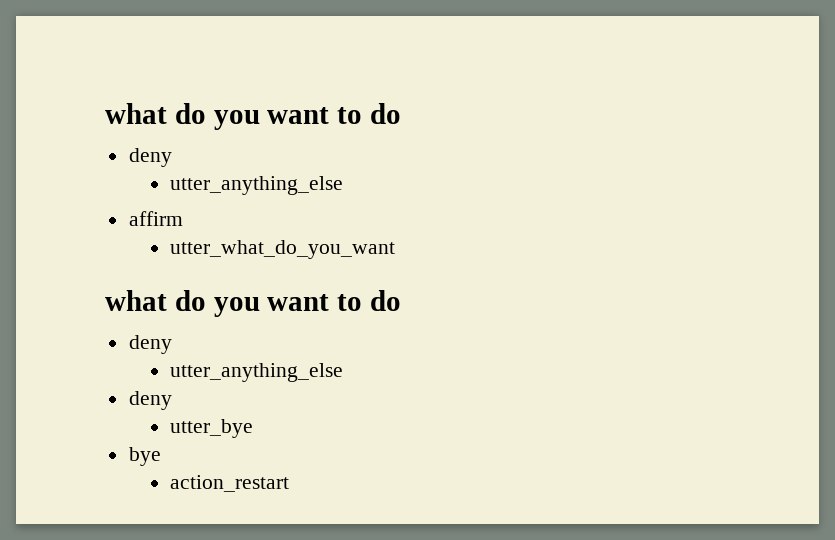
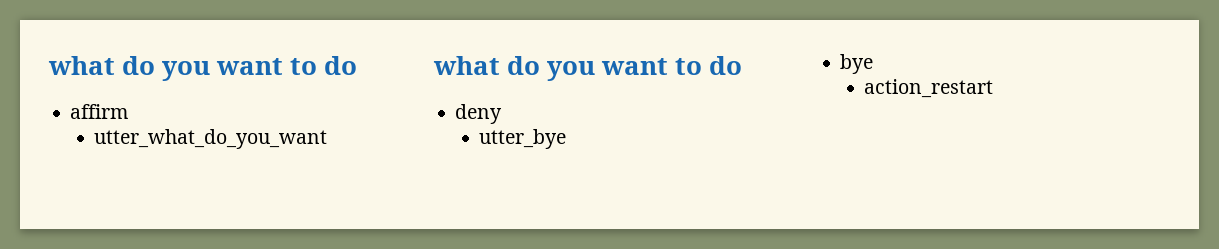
[105,103,402,130] [128,148,172,167] [169,176,343,195] what do you want to do // deny // utter_anything_else -> [48,56,358,81] what do you want to do
[169,363,343,382] [128,391,172,410] // utter_anything_else // deny -> (503, 114) none

